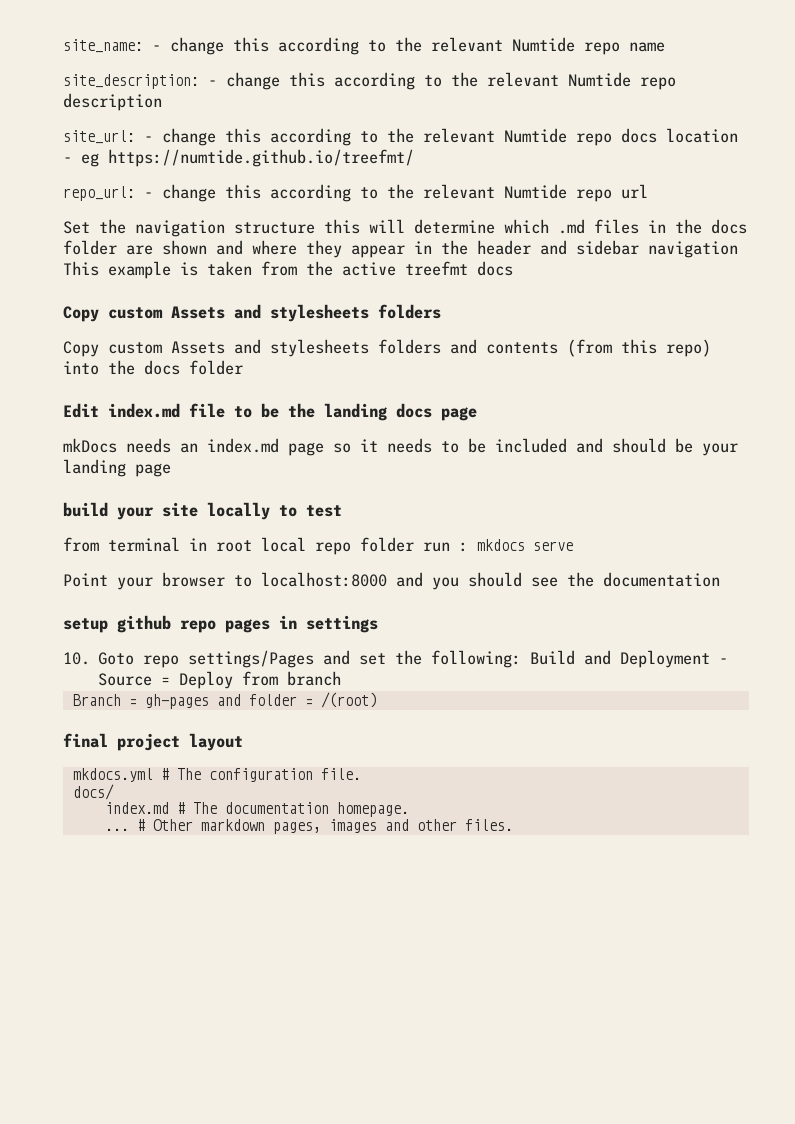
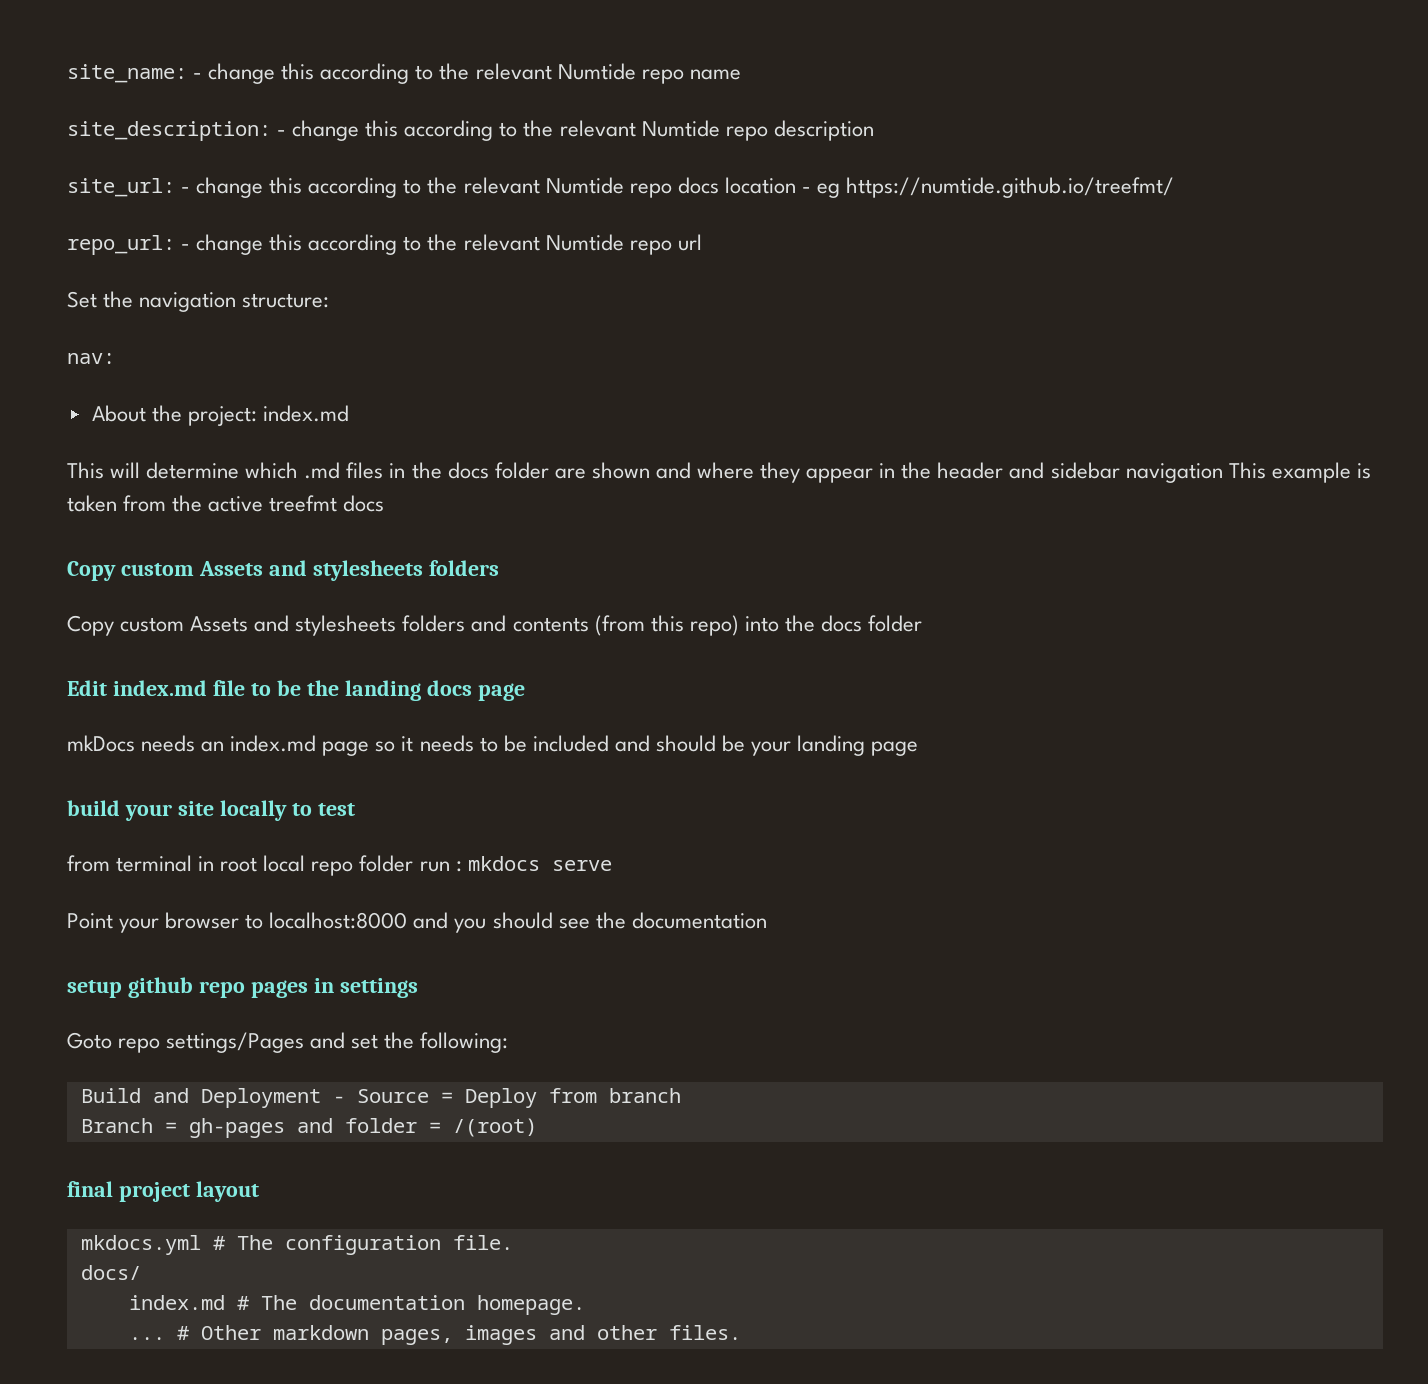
[234,219,360,234] structure this -> [242,293,330,308] [67,353,115,364] [91,405,349,426] [67,462,104,479] structure: // nav: // About the project: index.md // This
[63,652,90,665] 10. -> (418, 988) none
(522, 659) none -> (509, 1042) //

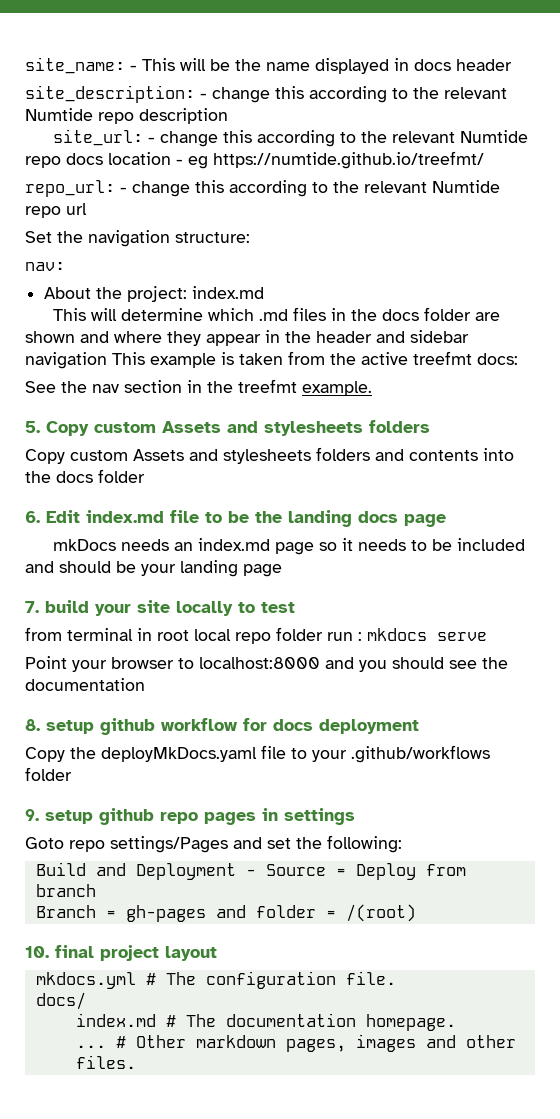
[208,63,741,84] change this according to the relevant Numtide repo name -> [142,58,512,74] This will be the name displayed in docs header
[343,495,385,512] docs // -> [477,353,518,365] [25,379,372,396] [25,421,40,433] docs: // See the nav section in the treefmt example. // 5.
[594,615,739,636] (from this repo) -> (478, 455) none
(923, 623) none -> [25,511,40,523] 6.
(919, 748) none -> [25,601,39,613] 7.
(767, 920) none -> [25,718,419,735] [25,745,490,763] [25,767,72,781] [25,809,39,821] 8. setup github workflow for docs deployment // Copy the deployMkDocs.yaml file to your .github/workflows folder // 9.
(537, 1127) none -> [25,946,49,958] 10.

